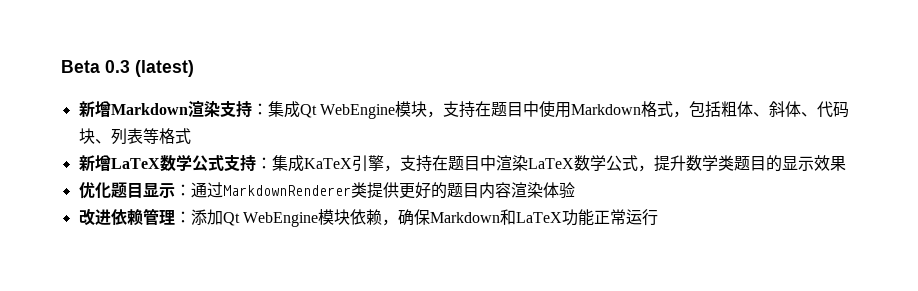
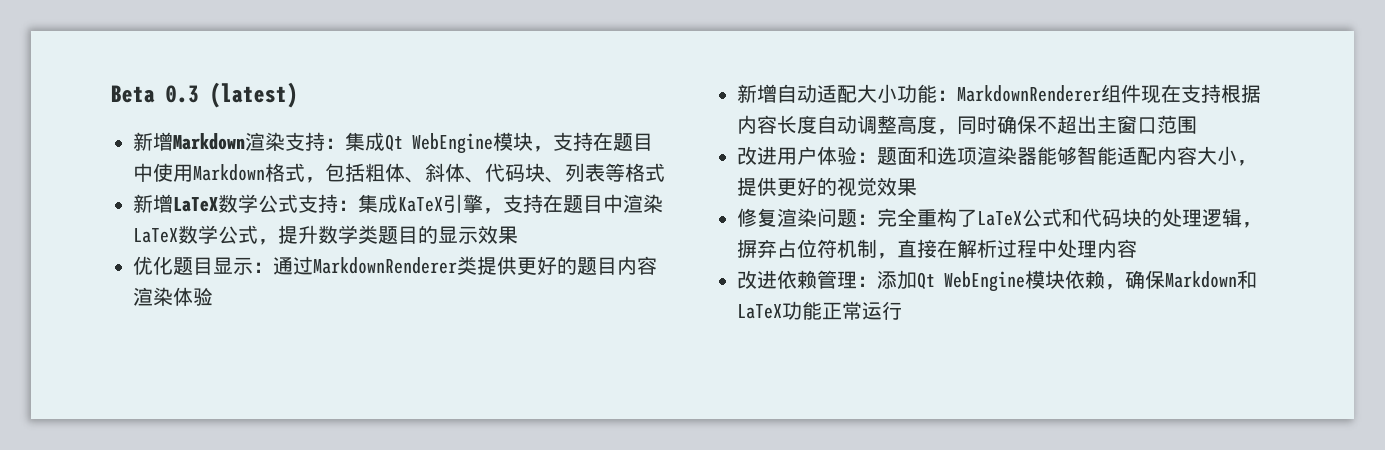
(575, 190) none -> [737,84,1261,104] [737,115,1197,135] [737,146,1257,166] [737,177,917,197] [737,208,1262,228] [737,239,1137,259] // 新增自动适配大小功能：MarkdownRenderer组件现在支持根据内容长度自动调整高度，同时确保不超出主窗口范围 // 改进用户体验：题面和选项渲染器能够智能适配内容大小，提供更好的视觉效果 // 修复渲染问题：完全重构了LaTeX公式和代码块的处理逻辑，摒弃占位符机制，直接在解析过程中处理内容

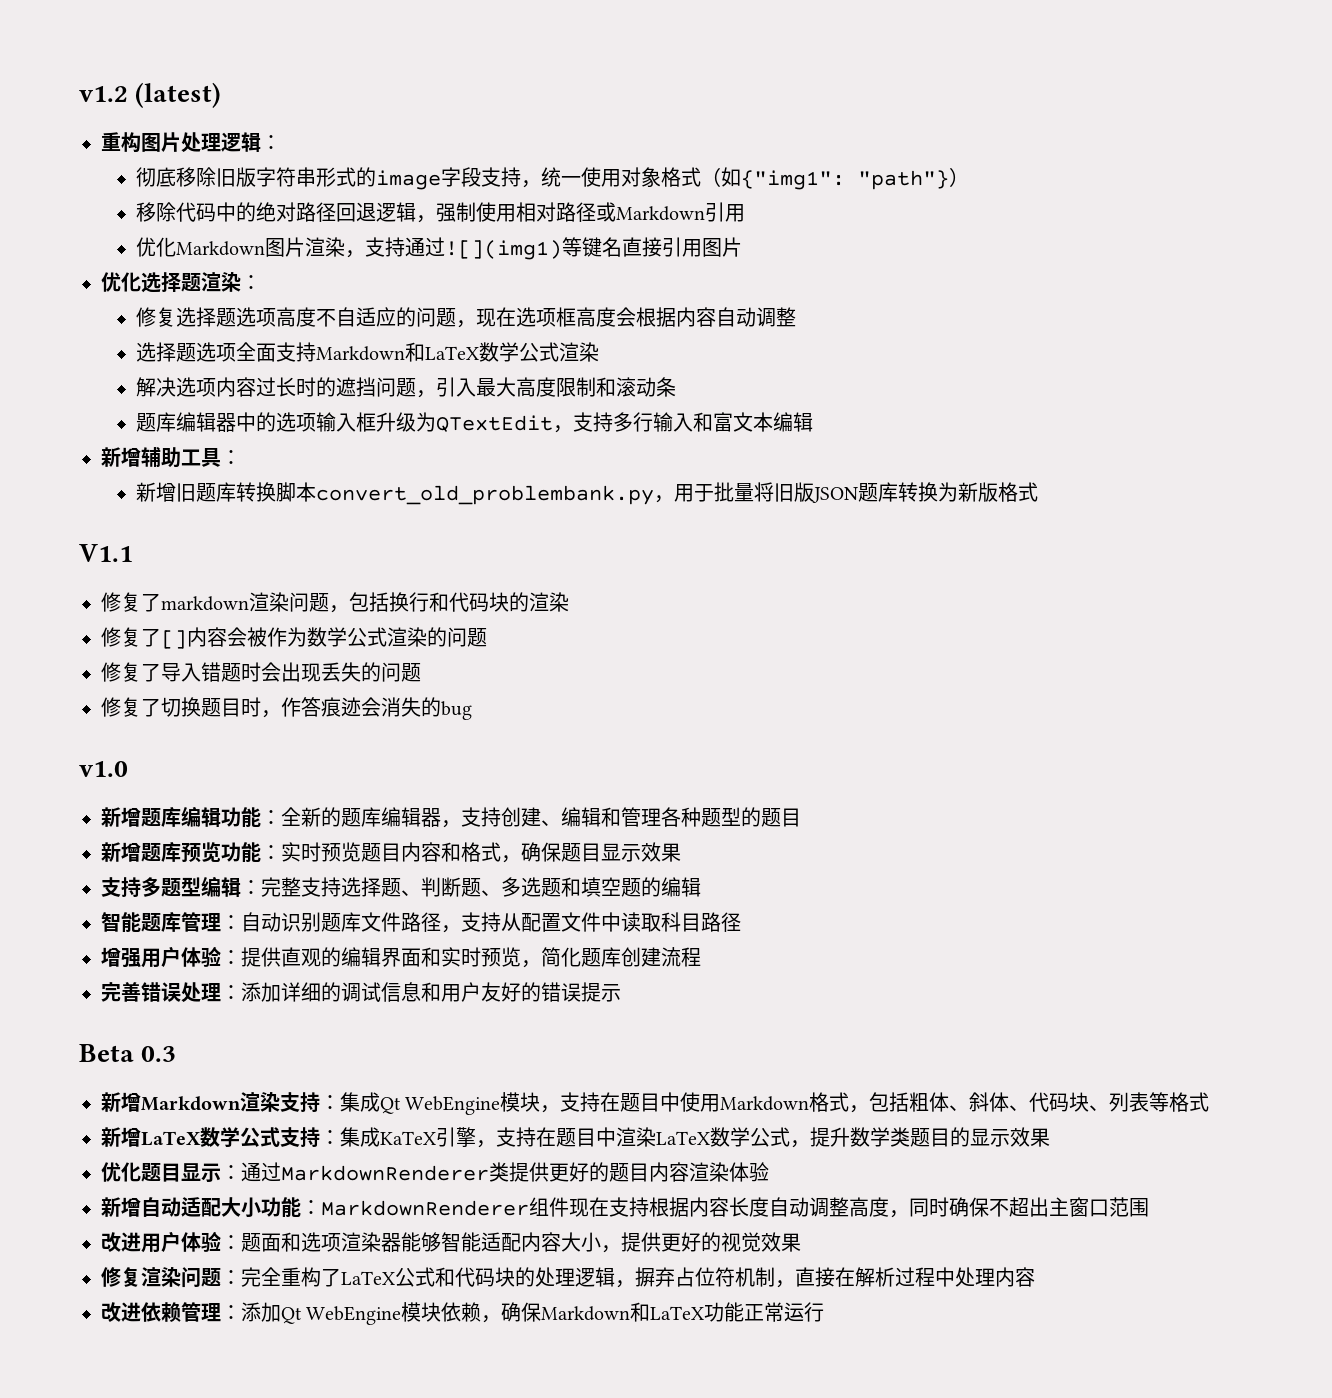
(111, 94) none -> [79,82,222,108] [101,132,281,153] [136,167,970,190] [136,202,746,223] [136,237,743,260] [101,272,261,293] [136,307,797,328] [136,342,600,362] [136,377,677,398] [136,412,814,433] [101,446,241,468] [136,482,1039,505] [79,544,133,562] [101,592,569,613] [101,627,487,649] [101,662,421,682] [101,697,472,720] [79,761,128,777] [101,806,801,828] [101,842,681,863] [101,876,701,898] [101,912,741,933] [101,946,701,968] [101,982,621,1003] v1.2 (latest) // 重构图片处理逻辑： // 彻底移除旧版字符串形式的image字段支持，统一使用对象格式（如{"img1": "path"}） // 移除代码中的绝对路径回退逻辑，强制使用相对路径或Markdown引用 // 优化Markdown图片渲染，支持通过![](img1)等键名直接引用图片 // 优化选择题渲染： // 修复选择题选项高度不自适应的问题，现在选项框高度会根据内容自动调整 // 选择题选项全面支持Markdown和LaTeX数学公式渲染 // 解决选项内容过长时的遮挡问题，引入最大高度限制和滚动条 // 题库编辑器中的选项输入框升级为QTextEdit，支持多行输入和富文本编辑 // 新增辅助工具： // 新增旧题库转换脚本convert_old_problembank.py，用于批量将旧版JSON题库转换为新版格式 // V1.1 // 修复了markdown渲染问题，包括换行和代码块的渲染 // 修复了[]内容会被作为数学公式渲染的问题 // 修复了导入错题时会出现丢失的问题 // 修复了切换题目时，作答痕迹会消失的bug // v1.0 // 新增题库编辑功能：全新的题库编辑器，支持创建、编辑和管理各种题型的题目 // 新增题库预览功能：实时预览题目内容和格式，确保题目显示效果 // 支持多题型编辑：完整支持选择题、判断题、多选题和填空题的编辑 // 智能题库管理：自动识别题库文件路径，支持从配置文件中读取科目路径 // 增强用户体验：提供直观的编辑界面和实时预览，简化题库创建流程 // 完善错误处理：添加详细的调试信息和用户友好的错误提示 //
[210,82,298,108] (latest) -> (177, 1054) none

